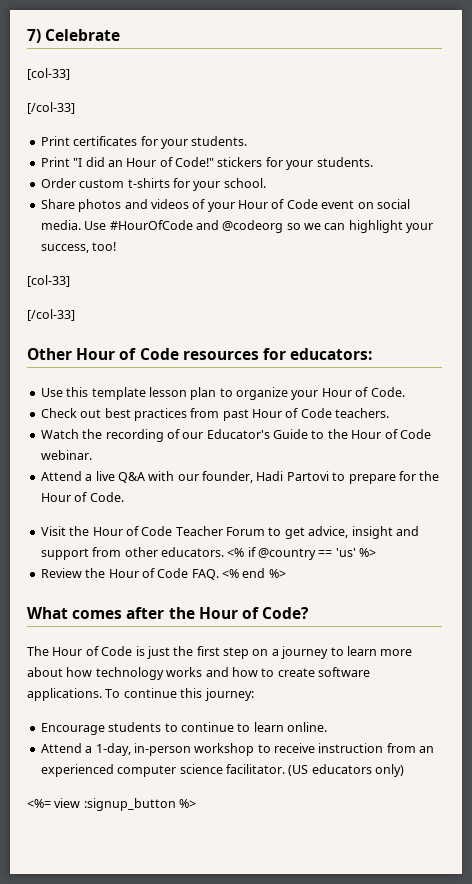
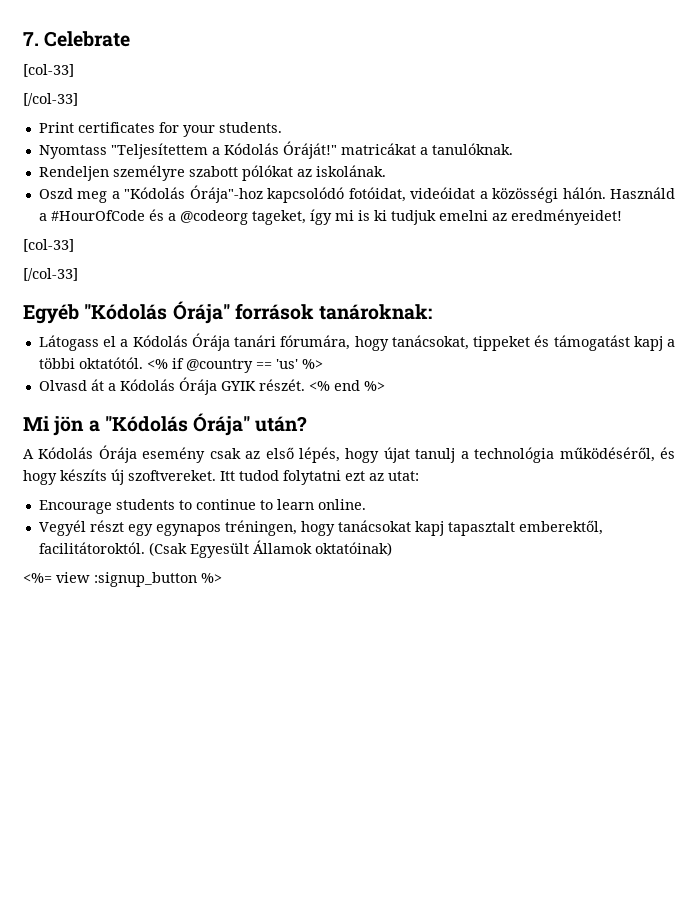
[27,29,41,43] 7) -> [23,32,39,46] 7.
[40,157,373,170] [40,178,266,191] [40,199,410,212] [40,220,434,233] [40,242,117,253] [27,275,70,287] [27,309,75,321] [27,348,373,360] [40,387,405,400] [40,408,390,421] [40,429,431,442] [40,450,92,460] [40,471,440,484] [40,492,124,502] [40,526,419,539] [40,547,224,560] Print "I did an Hour of Code!" stickers for your students. // Order custom t-shirts for your school. // Share photos and videos of your Hour of Code event on social media. Use #HourOfCode and @codeorg so we can highlight your success, too! // [col-33] // [/col-33] // Other Hour of Code resources for educators: // Use this template lesson plan to organize your Hour of Code. // Check out best practices from past Hour of Code teachers. // Watch the recording of our Educator's Guide to the Hour of Code webinar. // Attend a live Q&A with our founder, Hadi Partovi to prepare for the Hour of Code. // Visit the Hour of Code Teacher Forum to get advice, insight and support from other educators. -> [38,141,513,159] [38,165,386,181] [38,185,675,203] [38,209,622,225] [23,239,74,252] [23,268,78,281] [23,301,433,324] [38,333,675,351] [38,357,143,369] Nyomtass "Teljesítettem a Kódolás Óráját!" matricákat a tanulóknak. // Rendeljen személyre szabott pólókat az iskolának. // Oszd meg a "Kódolás Órája"-hoz kapcsolódó fotóidat, videóidat a közösségi hálón. Használd a #HourOfCode és a @codeorg tageket, így mi is ki tudjuk emelni az eredményeidet! // [col-33] // [/col-33] // Egyéb "Kódolás Órája" források tanároknak: // Látogass el a Kódolás Órája tanári fórumára, hogy tanácsokat, tippeket és támogatást kapj a többi oktatótól.
[40,568,286,580] [27,607,310,619] [27,646,413,659] [27,667,370,680] [27,688,254,701] Review the Hour of Code FAQ. <% end %> // What comes after the Hour of Code? // The Hour of Code is just the first step on a journey to learn more about how technology works and how to create software applications. To continue this journey: -> [38,377,385,395] [23,413,308,436] [23,445,676,463] [23,469,419,485] Olvasd át a Kódolás Órája GYIK részét. <% end %> // Mi jön a "Kódolás Órája" után? // A Kódolás Órája esemény csak az első lépés, hogy újat tanulj a technológia működéséről, és hogy készíts új szoftvereket. Itt tudod folytatni ezt az utat:
[40,743,435,756] [40,764,404,777] Attend a 1-day, in-person workshop to receive instruction from an experienced computer science facilitator. (US educators only) -> [38,520,603,536] [38,540,392,558] Vegyél részt egy egynapos tréningen, hogy tanácsokat kapj tapasztalt emberektől, facilitátoroktól. (Csak Egyesült Államok oktatóinak)

